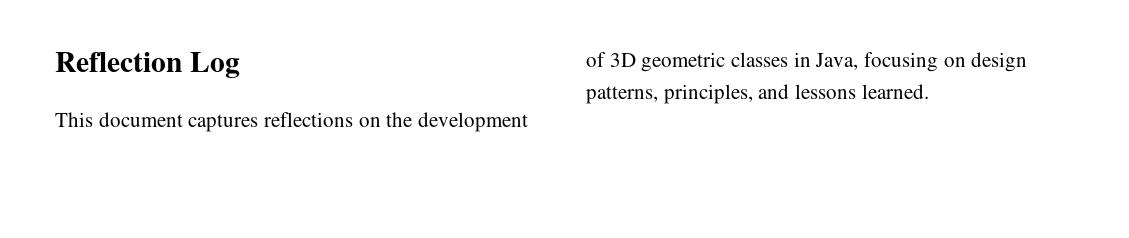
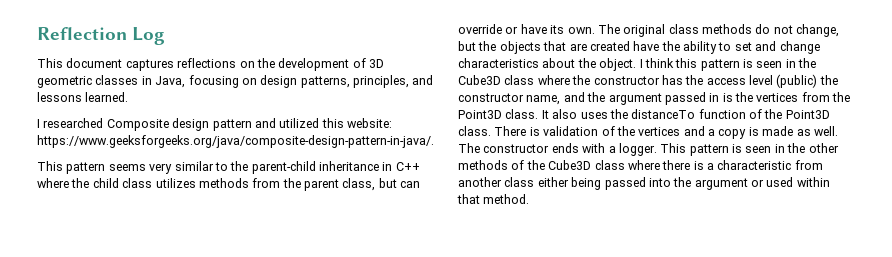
(929, 91) none -> [37,118,392,131] [37,135,434,148] [37,161,420,174] [37,178,421,191] [458,24,840,37] [458,41,820,54] [458,58,817,71] [458,74,838,88] [458,92,851,105] [458,109,830,119] [458,126,838,139] [458,143,839,156] [458,160,823,170] [458,177,830,190] [457,194,530,204] // I researched Composite design pattern and utilized this website: https://www.geeksforgeeks.org/java/composite-design-pattern-in-java/. // This pattern seems very similar to the parent-child inheritance in C++ where the child class utilizes methods from the parent class, but can override or have its own. The original class methods do not change, but the objects that are created have the ability to set and change characteristics about the object. I think this pattern is seen in the Cube3D class where the constructor has the access level (public) the constructor name, and the argument passed in is the vertices from the Point3D class. It also uses the distanceTo function of the Point3D class. There is validation of the vertices and a copy is made as well. The constructor ends with a logger. This pattern is seen in the other methods of the Cube3D class where there is a characteristic from another class either being passed into the argument or used within that method.

